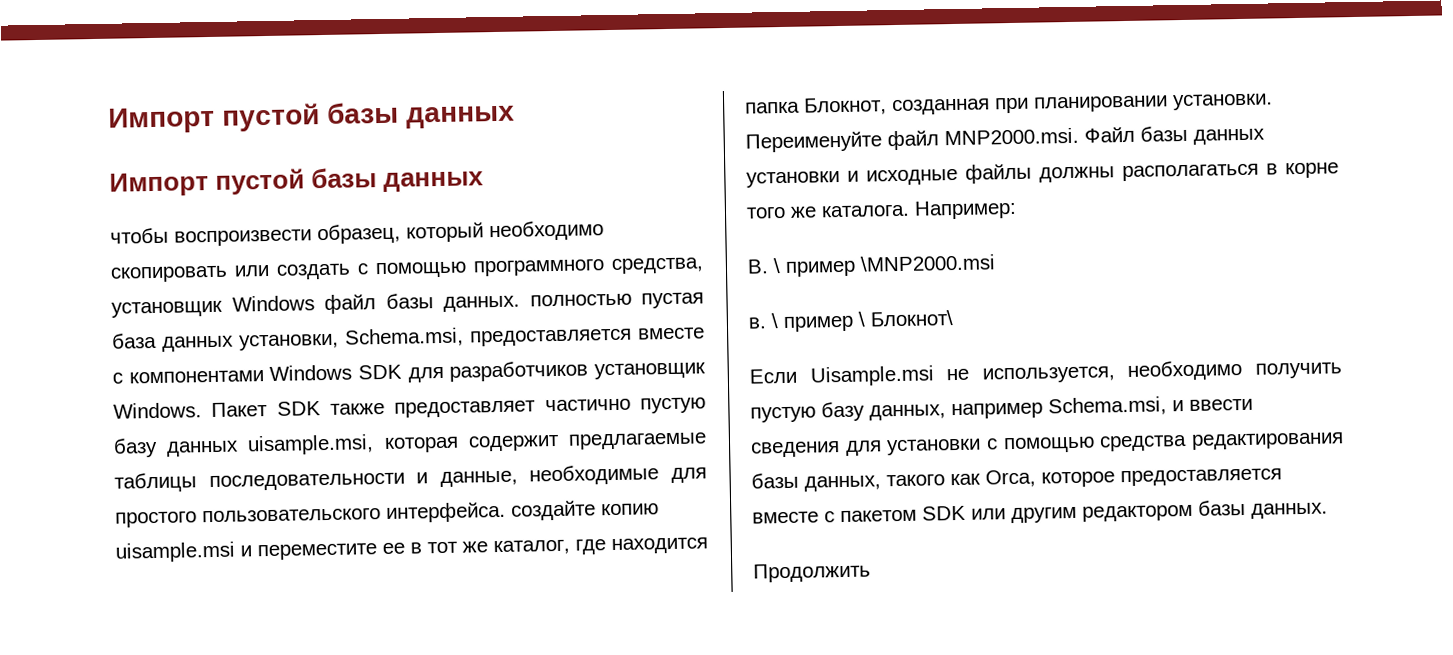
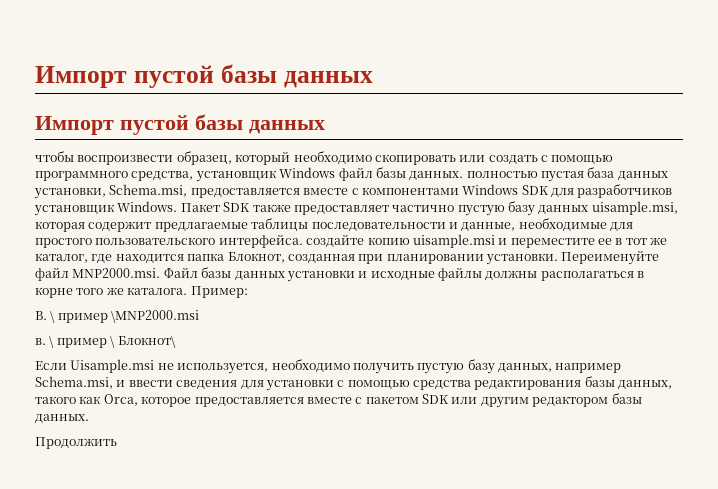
[914,199,1017,220] Например: -> [190,286,248,298] Пример:

